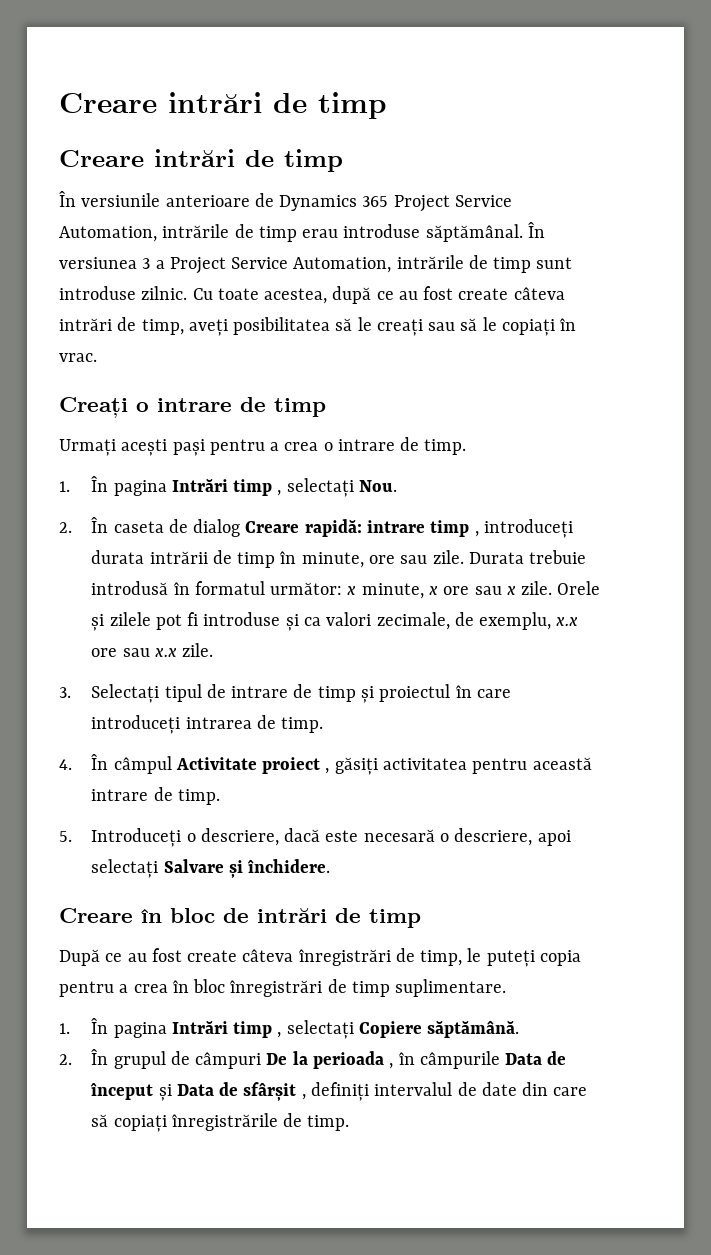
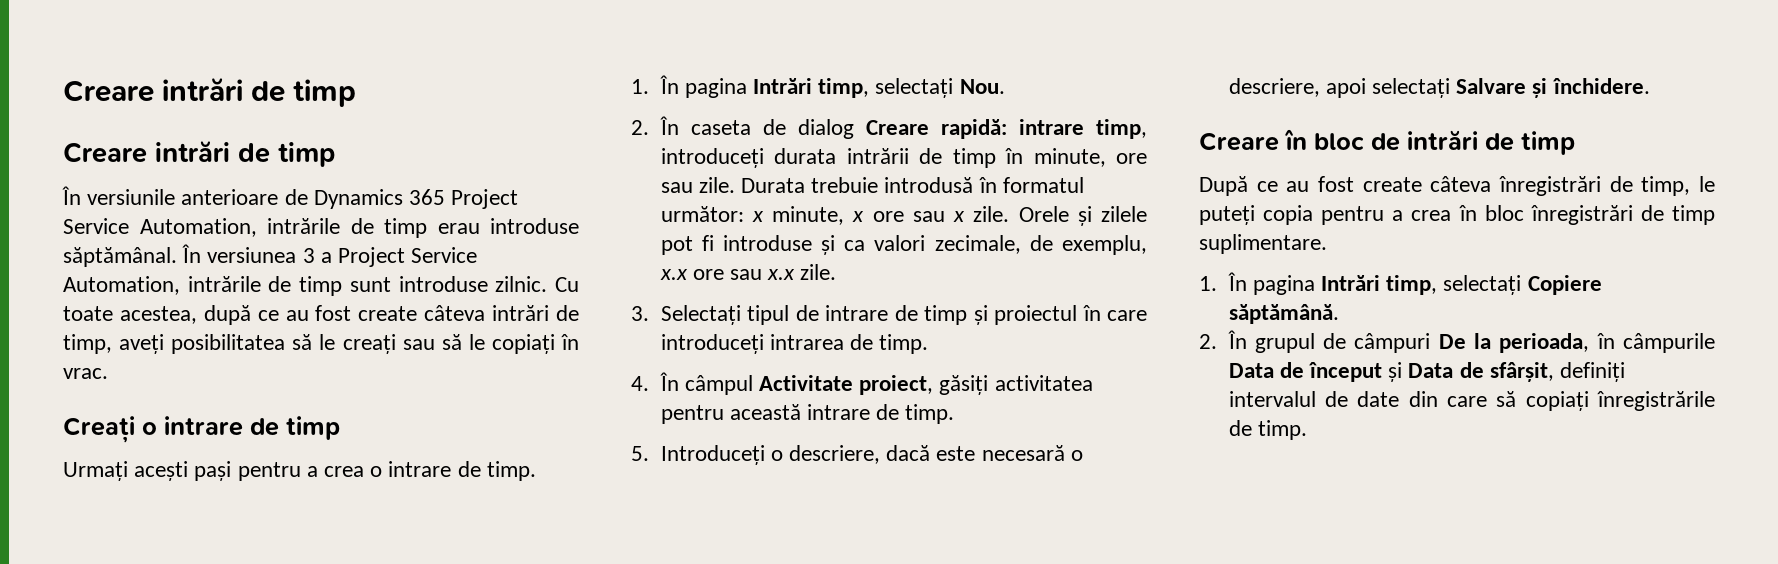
[233,479,282,496] timp , -> [818,78,870,98] timp,
[430,520,479,537] timp , -> [1096,119,1147,139] timp,
[262,757,330,774] proiect , -> [859,375,934,395] proiect,
[233,1021,282,1038] timp , -> [1386,275,1438,295] timp,
[312,1051,394,1069] perioada , -> [1499,333,1590,353] perioada,
[243,1082,306,1101] sfârșit , -> [1489,362,1554,382] sfârșit,

